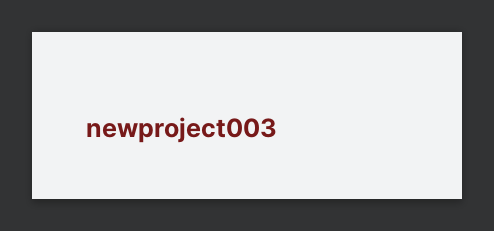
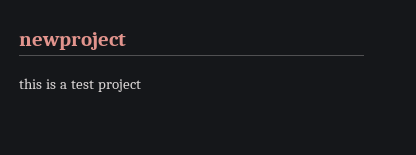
[86,117,277,143] newproject003 -> [19,32,126,50] [19,78,141,92] newproject // this is a test project

